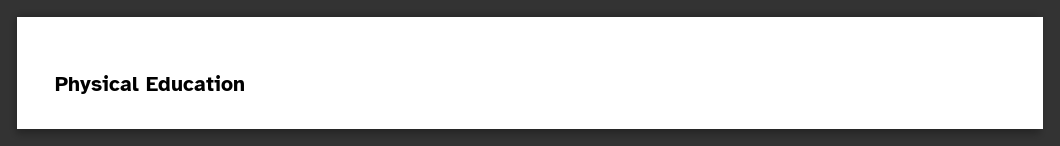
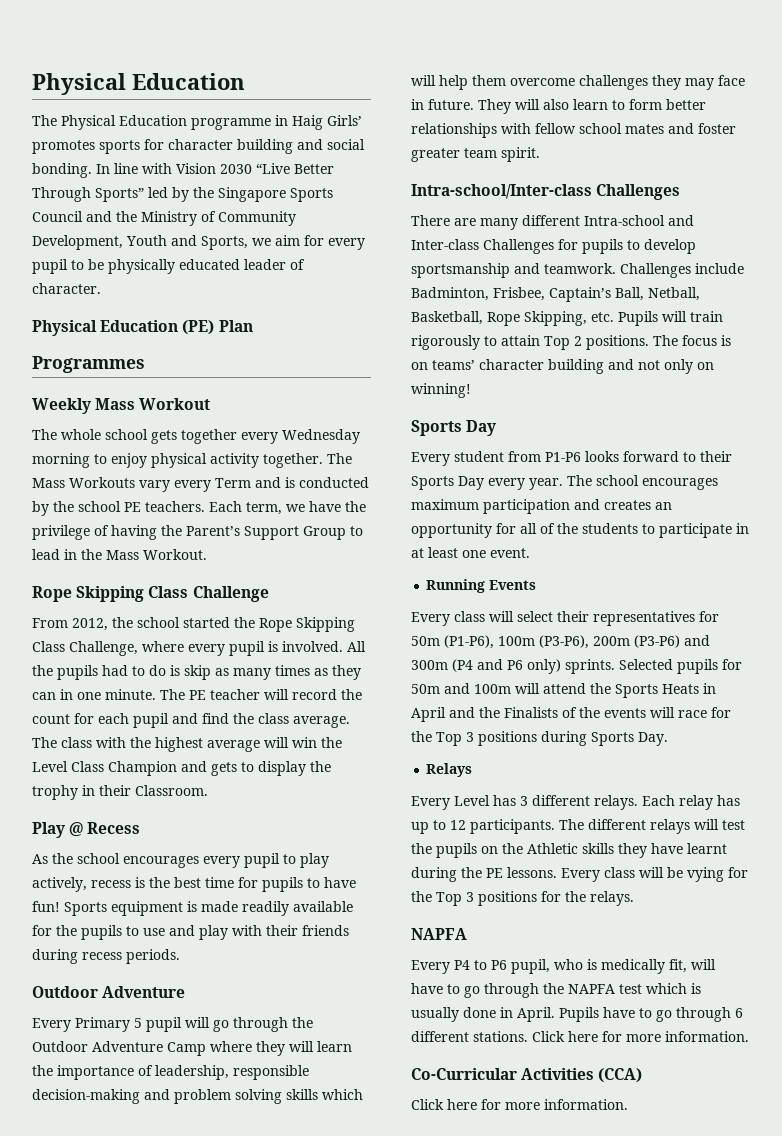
[55,75,245,94] Physical Education -> [32,73,245,95] [32,115,362,130] [32,139,365,154] [32,163,334,178] [32,187,333,202] [32,211,296,226] [32,235,365,250] [32,259,305,274] [32,283,101,294] [32,320,253,336] [32,356,145,373] [32,398,211,414] [32,429,360,444] [32,453,352,468] [32,477,369,492] [32,501,366,516] [32,525,363,540] [32,549,207,560] [32,586,269,602] [32,617,355,632] [32,641,366,656] [32,665,361,680] [32,689,362,700] [32,713,350,728] [32,737,342,752] [32,761,331,776] [32,785,208,800] [32,822,141,838] [32,853,329,868] [32,877,356,892] [32,901,353,916] [32,925,349,940] [32,949,180,964] [32,986,186,998] [32,1017,313,1032] [32,1041,352,1056] [32,1065,309,1080] [32,1089,363,1104] [411,75,745,90] [411,99,706,114] [411,123,736,138] [411,147,540,162] [411,184,681,200] [411,215,694,230] [411,239,696,254] [411,263,744,278] [411,287,700,302] [411,311,723,326] [411,335,731,350] [411,359,714,374] [411,383,471,398] [411,420,497,436] [411,451,732,466] [411,475,718,490] [411,499,672,514] [411,523,749,538] [411,547,530,558] [426,579,537,593] [411,611,719,626] [411,635,710,649] [411,659,742,674] [411,683,716,698] [411,707,731,722] [411,731,668,746] [426,763,473,777] [411,795,740,810] [411,819,745,834] [411,843,727,858] [411,867,748,882] [411,891,634,906] [411,928,467,940] [411,959,716,974] [411,983,701,998] [411,1007,743,1022] [411,1031,749,1042] [411,1068,643,1083] [411,1099,628,1110] Physical Education // The Physical Education programme in Haig Girls’ promotes sports for character building and social bonding. In line with Vision 2030 “Live Better Through Sports” led by the Singapore Sports Council and the Ministry of Community Development, Youth and Sports, we aim for every pupil to be physically educated leader of character. // Physical Education (PE) Plan // Programmes // Weekly Mass Workout // The whole school gets together every Wednesday morning to enjoy physical activity together. The Mass Workouts vary every Term and is conducted by the school PE teachers. Each term, we have the privilege of having the Parent’s Support Group to lead in the Mass Workout. // Rope Skipping Class Challenge // From 2012, the school started the Rope Skipping Class Challenge, where every pupil is involved. All the pupils had to do is skip as many times as they can in one minute. The PE teacher will record the count for each pupil and find the class average. The class with the highest average will win the Level Class Champion and gets to display the trophy in their Classroom. // Play @ Recess // As the school encourages every pupil to play actively, recess is the best time for pupils to have fun! Sports equipment is made readily available for the pupils to use and play with their friends during recess periods. // Outdoor Adventure // Every Primary 5 pupil will go through the Outdoor Adventure Camp where they will learn the importance of leadership, responsible decision-making and problem solving skills which will help them overcome challenges they may face in future. They will also learn to form better relationships with fellow school mates and foster greater team spirit. // Intra-school/Inter-class Challenges // There are many different Intra-school and Inter-class Challenges for pupils to develop sportsmanship and teamwork. Challenges include Badminton, Frisbee, Captain’s Ball, Netball, Basketball, Rope Skipping, etc. Pupils will train rigorously to attain Top 2 positions. The focus is on teams’ character building and not only on winning! // Sports Day // Every student from P1-P6 looks forward to their Sports Day every year. The school encourages maximum participation and creates an opportunity for all of the students to participate in at least one event. // Running Events // Every class will select their representatives for 50m (P1-P6), 100m (P3-P6), 200m (P3-P6) and 300m (P4 and P6 only) sprints. Selected pupils for 50m and 100m will attend the Sports Heats in April and the Finalists of the events will race for the Top 3 positions during Sports Day. // Relays // Every Level has 3 different relays. Each relay has up to 12 participants. The different relays will test the pupils on the Athletic skills they have learnt during the PE lessons. Every class will be vying for the Top 3 positions for the relays. // NAPFA // Every P4 to P6 pupil, who is medically fit, will have to go through the NAPFA test which is usually done in April. Pupils have to go through 6 different stations. Click here for more information. // Co-Curricular Activities (CCA) // Click here for more information.

